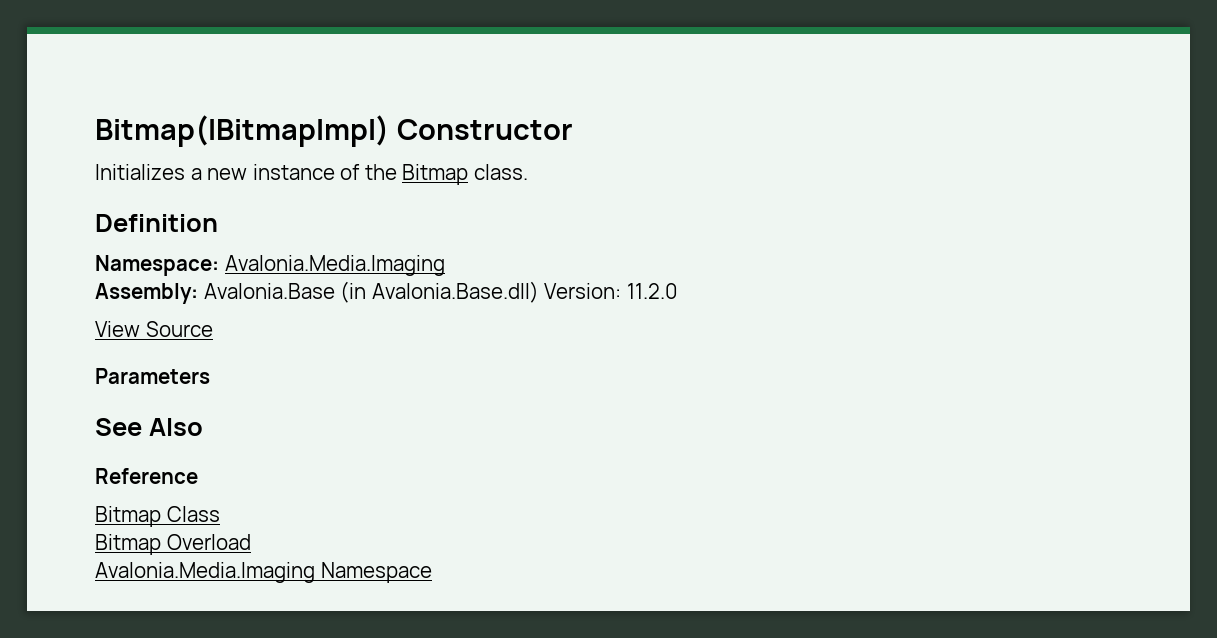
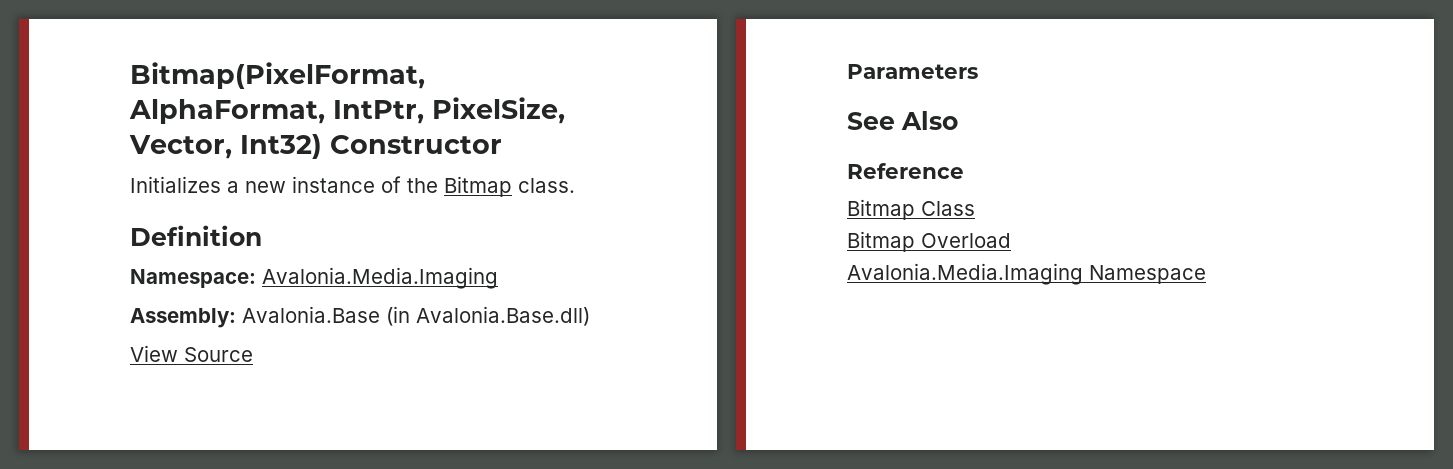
[95,115,389,147] Bitmap(IBitmapImpl) -> [130,62,425,89] [129,97,565,124] [129,134,322,159] Bitmap(PixelFormat, AlphaFormat, IntPtr, PixelSize, Vector, Int32)
[544,283,678,299] Version: 11.2.0 -> (590, 316) none

